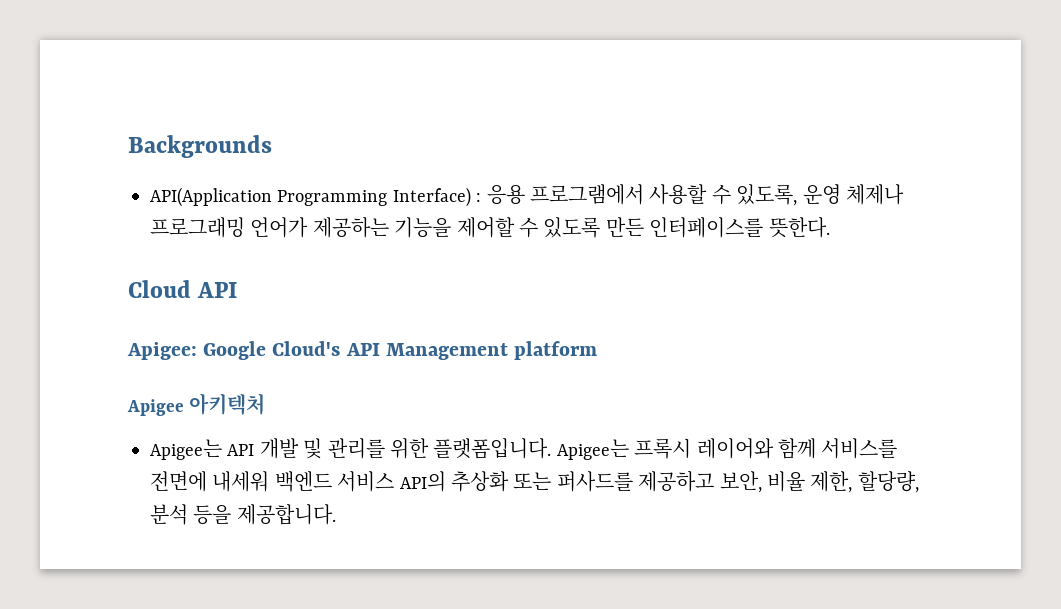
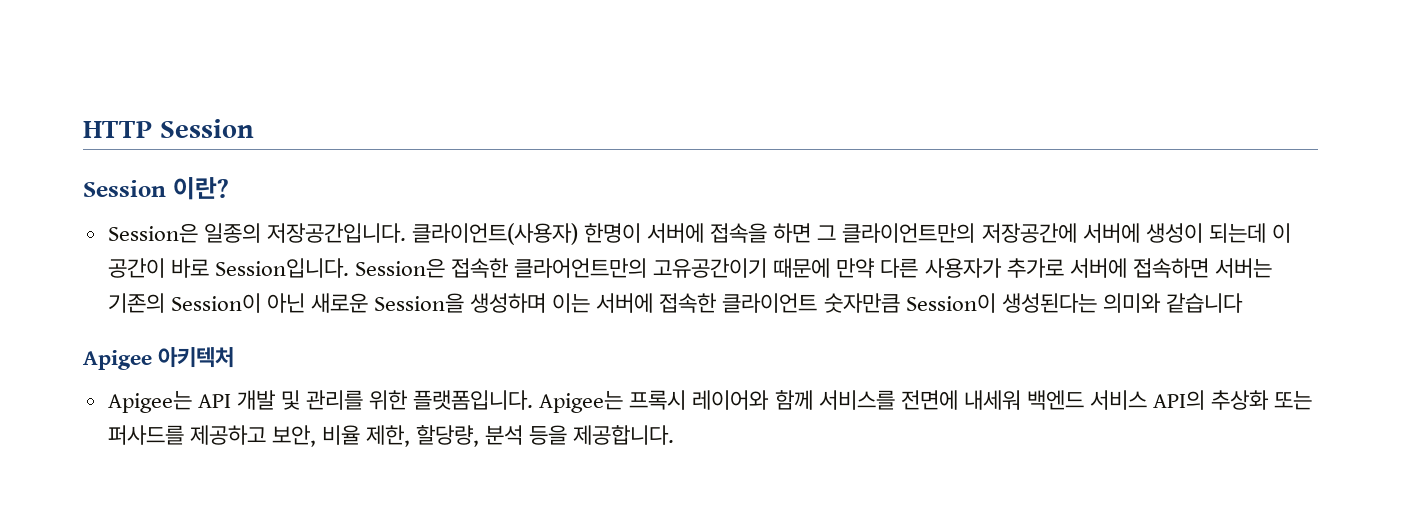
[128,135,272,158] [150,184,904,207] [150,217,830,238] [128,280,238,298] [127,341,598,360] Backgrounds // API(Application Programming Interface) : 응용 프로그램에서 사용할 수 있도록, 운영 체제나 프로그래밍 언어가 제공하는 기능을 제어할 수 있도록 만든 인터페이스를 뜻한다. // Cloud API // Apigee: Google Cloud's API Management platform -> [83,119,254,138] [83,177,229,200] [107,223,1291,245] [107,258,1272,278] [107,293,1243,313] HTTP Session // Session 이란? // Session은 일종의 저장공간입니다. 클라이언트(사용자) 한명이 서버에 접속을 하면 그 클라이언트만의 저장공간에 서버에 생성이 되는데 이 공간이 바로 Session입니다. Session은 접속한 클라어언트만의 고유공간이기 때문에 만약 다른 사용자가 추가로 서버에 접속하면 서버는 기존의 Session이 아닌 새로운 Session을 생성하며 이는 서버에 접속한 클라이언트 숫자만큼 Session이 생성된다는 의미와 같습니다

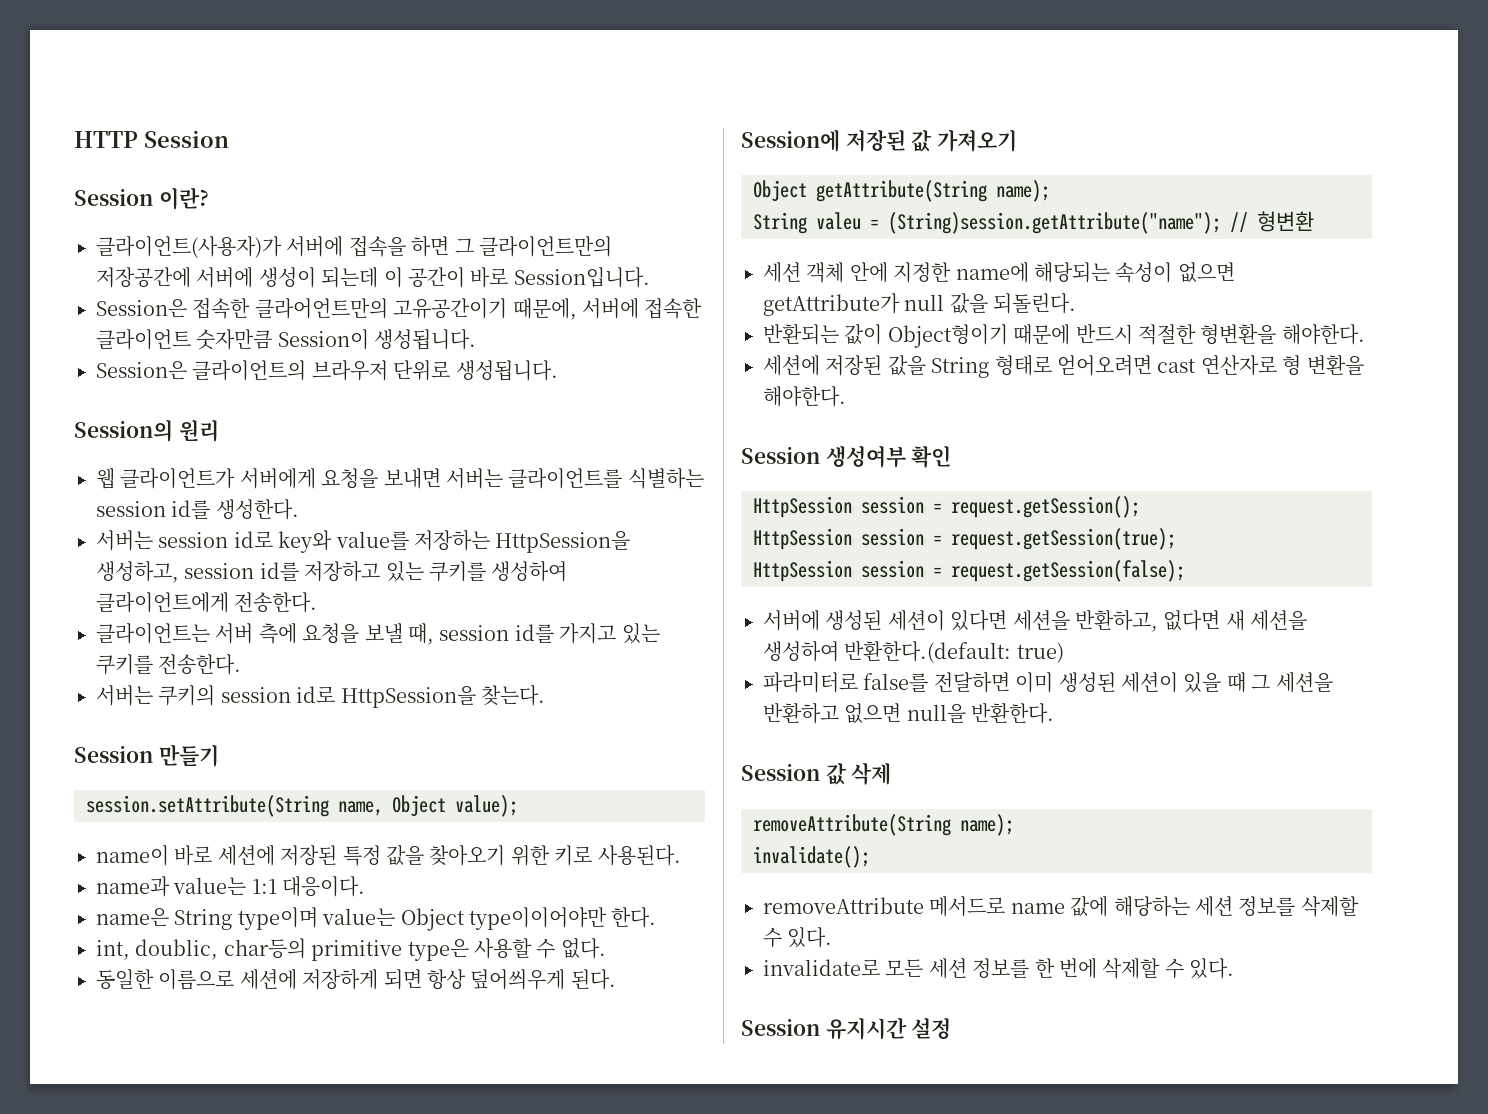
[107,223,642,245] Session은 일종의 저장공간입니다. 클라이언트(사용자) 한명이 -> [96,236,282,258] 클라이언트(사용자)가
(349, 268) none -> (650, 277) //
[773,258,1272,278] [107,293,591,313] 때문에 만약 다른 사용자가 추가로 서버에 접속하면 서버는 기존의 Session이 아닌 새로운 Session을 생성하며 이는 -> [512,298,577,320] 때문에,
[1001,293,1243,313] [83,347,235,370] [107,390,1313,413] [107,425,675,447] 생성된다는 의미와 같습니다 // Apigee 아키텍처 // Apigee는 API 개발 및 관리를 위한 플랫폼입니다. Apigee는 프록시 레이어와 함께 서비스를 전면에 내세워 백엔드 서비스 API의 추상화 또는 퍼사드를 제공하고 보안, 비율 제한, 할당량, 분석 등을 제공합니다. -> [374,329,477,350] [96,360,558,381] [74,419,219,442] [96,468,704,489] [96,499,299,520] [96,530,631,553] [96,561,568,583] [96,592,318,613] [96,623,660,645] [96,654,242,675] [96,685,545,708] [74,744,219,767] [86,795,518,817] [96,845,681,866] [96,876,366,897] [96,907,657,931] [96,938,606,961] [96,969,616,990] [741,129,1018,152] [753,180,1050,202] [753,211,1314,234] [763,262,1235,283] [763,293,1077,316] [763,324,1365,348] [763,355,1364,378] [763,386,846,407] [741,445,952,468] [753,496,1140,518] [753,528,1176,550] [753,560,1185,582] [763,610,1308,632] [763,641,1064,663] [763,672,1333,693] [763,703,1055,724] [741,763,892,785] [753,814,1014,836] [753,846,870,868] [763,896,1359,917] [763,927,833,948] [763,958,1235,979] [741,1017,952,1040] 생성됩니다. // Session은 클라이언트의 브라우저 단위로 생성됩니다. // Session의 원리 // 웹 클라이언트가 서버에게 요청을 보내면 서버는 클라이언트를 식별하는 session id를 생성한다. // 서버는 session id로 key와 value를 저장하는 HttpSession을 생성하고, session id를 저장하고 있는 쿠키를 생성하여 클라이언트에게 전송한다. // 클라이언트는 서버 측에 요청을 보낼 때, session id를 가지고 있는 쿠키를 전송한다. // 서버는 쿠키의 session id로 HttpSession을 찾는다. // Session 만들기 // session.setAttribute(String name, Object value); // name이 바로 세션에 저장된 특정 값을 찾아오기 위한 키로 사용된다. // name과 value는 1:1 대응이다. // name은 String type이며 value는 Object type이이어야만 한다. // int, doublic, char등의 primitive type은 사용할 수 없다. // 동일한 이름으로 세션에 저장하게 되면 항상 덮어씌우게 된다. // Session에 저장된 값 가져오기 // Object getAttribute(String name); // String valeu = (String)session.getAttribute("name"); // 형변환 // 세션 객체 안에 지정한 name에 해당되는 속성이 없으면 getAttribute가 null 값을 되돌린다. // 반환되는 값이 Object형이기 때문에 반드시 적절한 형변환을 해야한다. // 세션에 저장된 값을 String 형태로 얻어오려면 cast 연산자로 형 변환을 해야한다. // Session 생성여부 확인 // HttpSession session = request.getSession(); // HttpSession session = request.getSession(true); // HttpSession session = request.getSession(false); // 서버에 생성된 세션이 있다면 세션을 반환하고, 없다면 새 세션을 생성하여 반환한다.(default: true) // 파라미터로 false를 전달하면 이미 생성된 세션이 있을 때 그 세션을 반환하고 없으면 null을 반환한다. // Session 값 삭제 // removeAttribute(String name); // invalidate(); // removeAttribute 메서드로 name 값에 해당하는 세션 정보를 삭제할 수 있다. // invalidate로 모든 세션 정보를 한 번에 삭제할 수 있다. // Session 유지시간 설정

